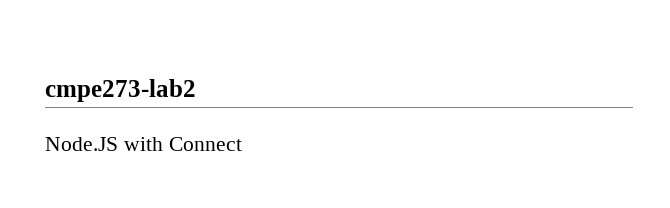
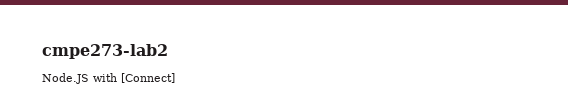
[168,137,242,151] Connect -> [121,73,175,83] [Connect]

